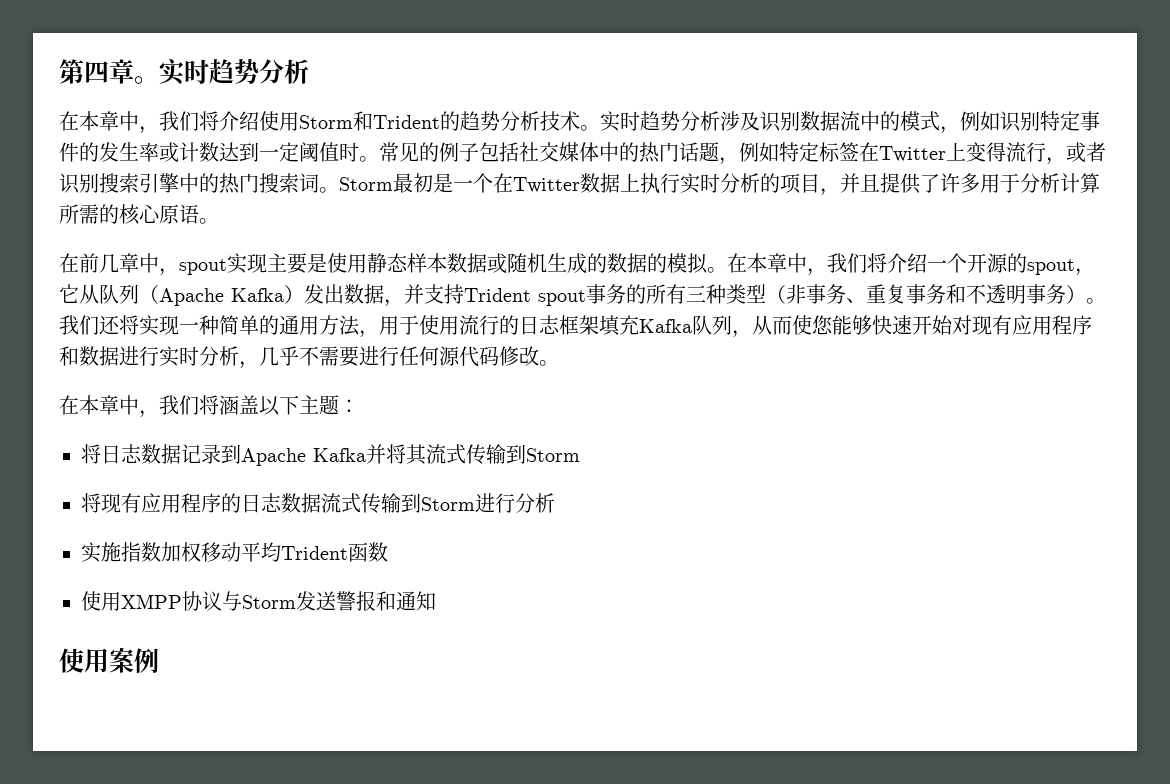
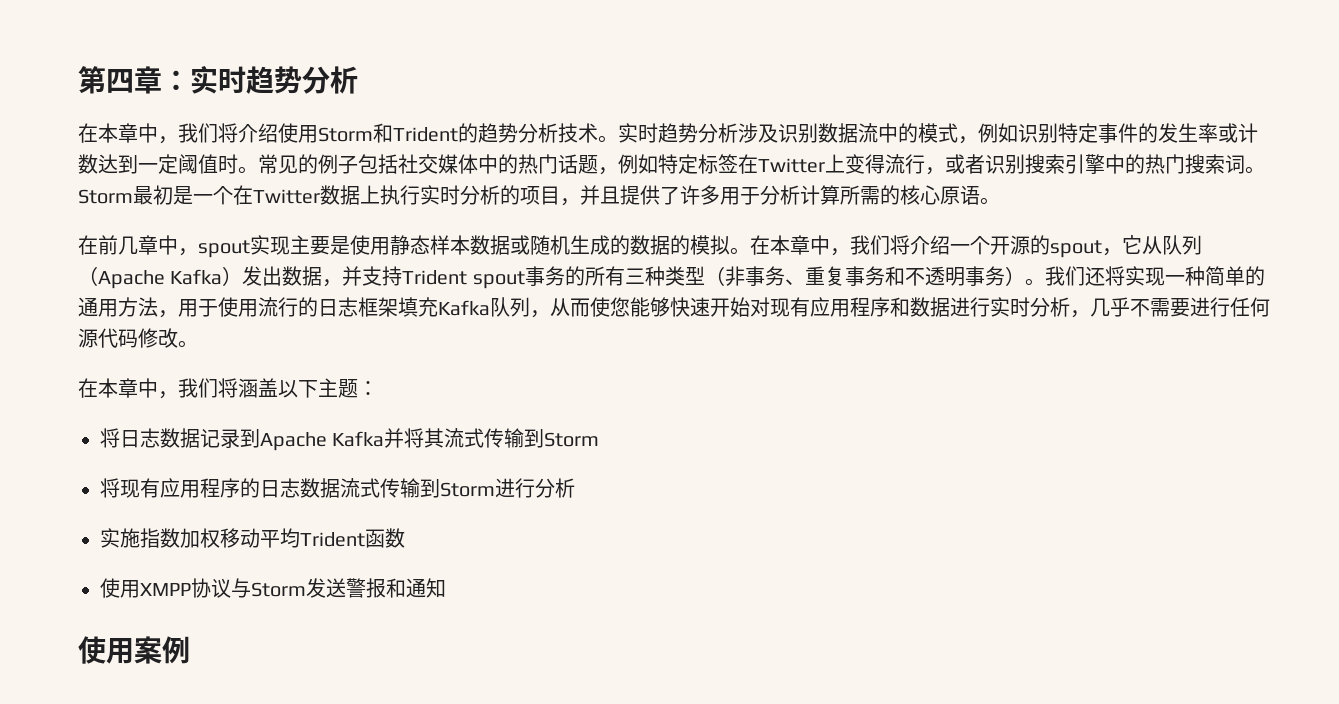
[134,76,159,84] 。 -> [162,70,190,91] ：

